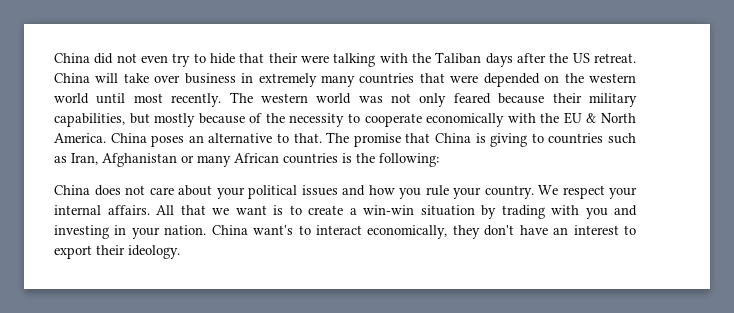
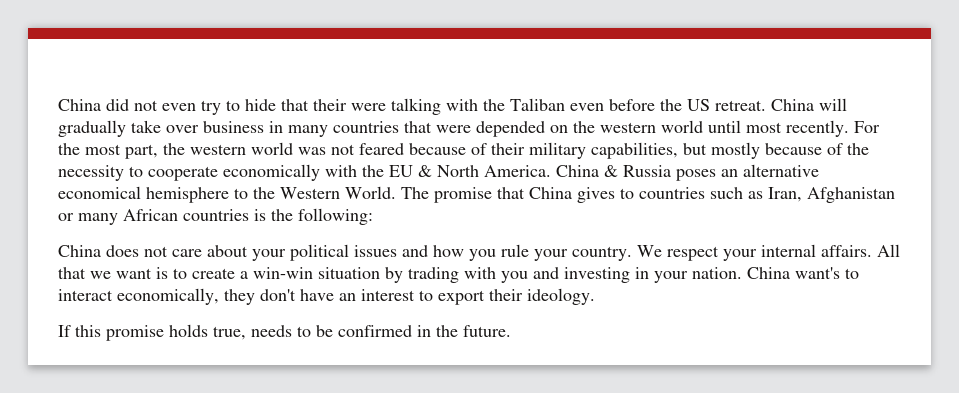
[485,53,546,67] days after -> [570,99,655,111] even before
(119, 78) none -> [58,120,126,137] gradually
[258,73,317,87] extremely -> (283, 127) none
[229,92,253,103] The -> [854,121,880,133] [58,143,185,159] For the most part, the
[419,93,447,107] only -> (355, 149) none
(545, 98) none -> [471,143,487,155] of
(147, 138) none -> [604,165,671,177] & Russia
[277,133,322,143] to that. -> [58,186,396,203] economical hemisphere to the Western World.
[475,133,528,147] is giving -> [577,187,615,203] gives
(180, 252) none -> [58,324,511,341] // If this promise holds true, needs to be confirmed in the future.

